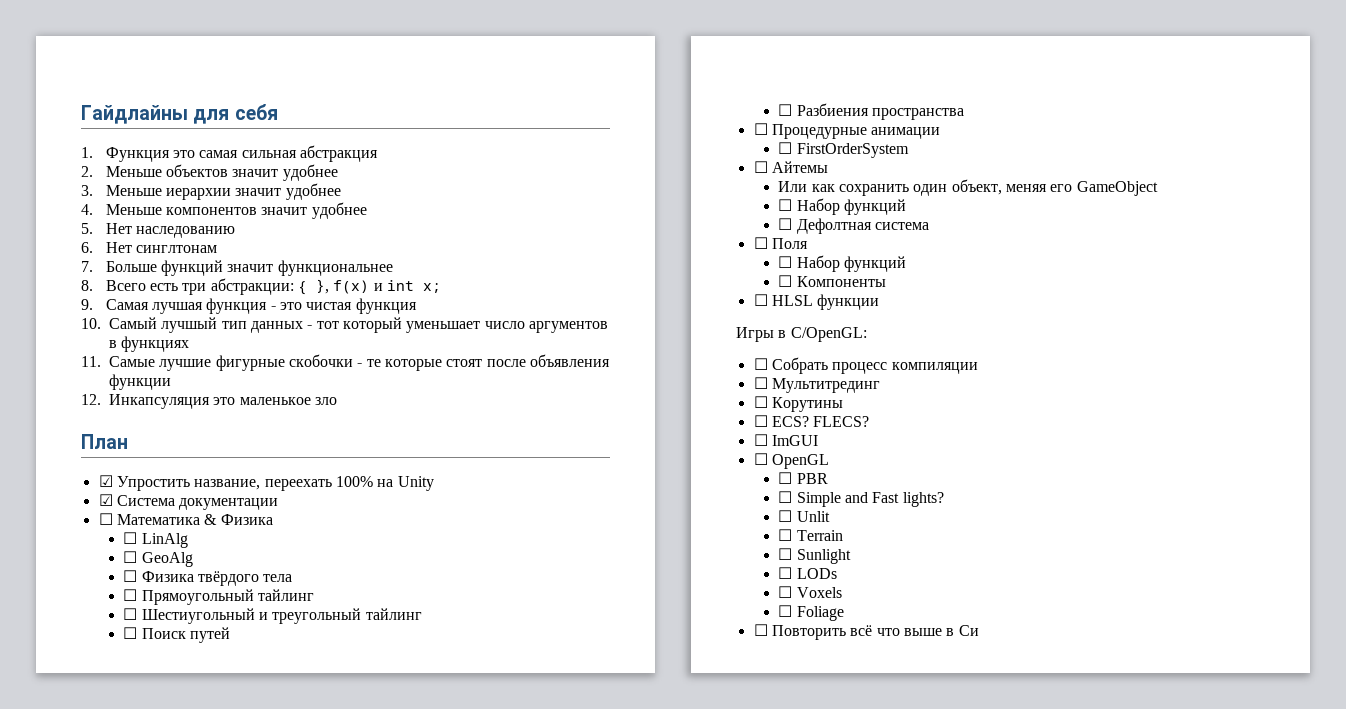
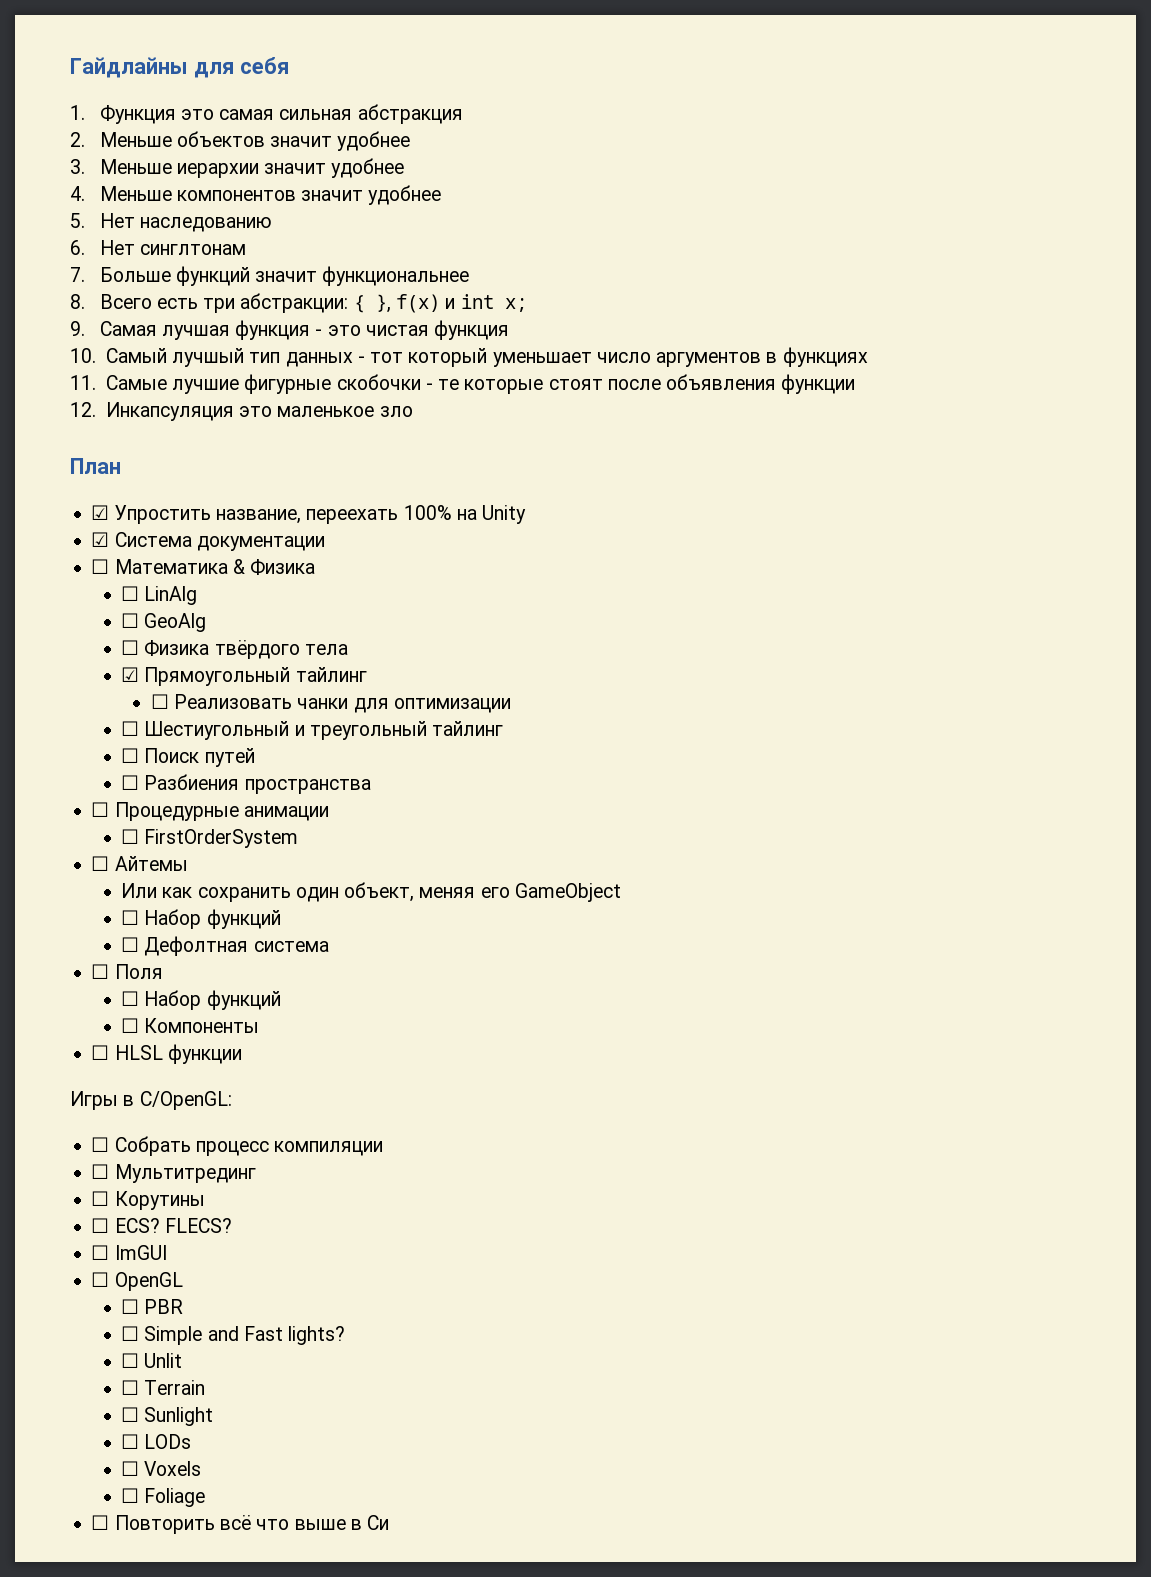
[123,589,138,601] ☐ -> [121,667,140,682] ☑
(314, 595) none -> [150,694,511,713] // ☐ Реализовать чанки для оптимизации

